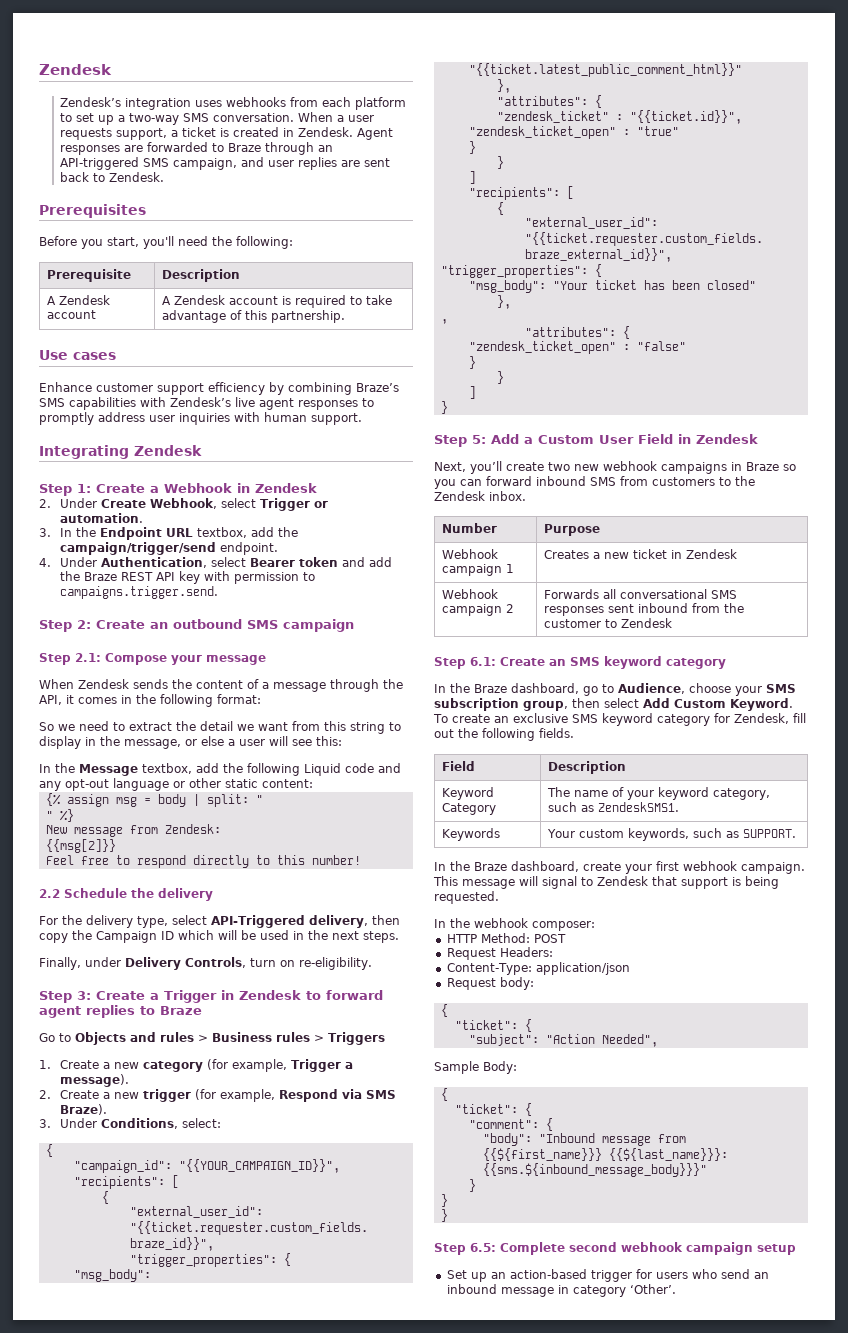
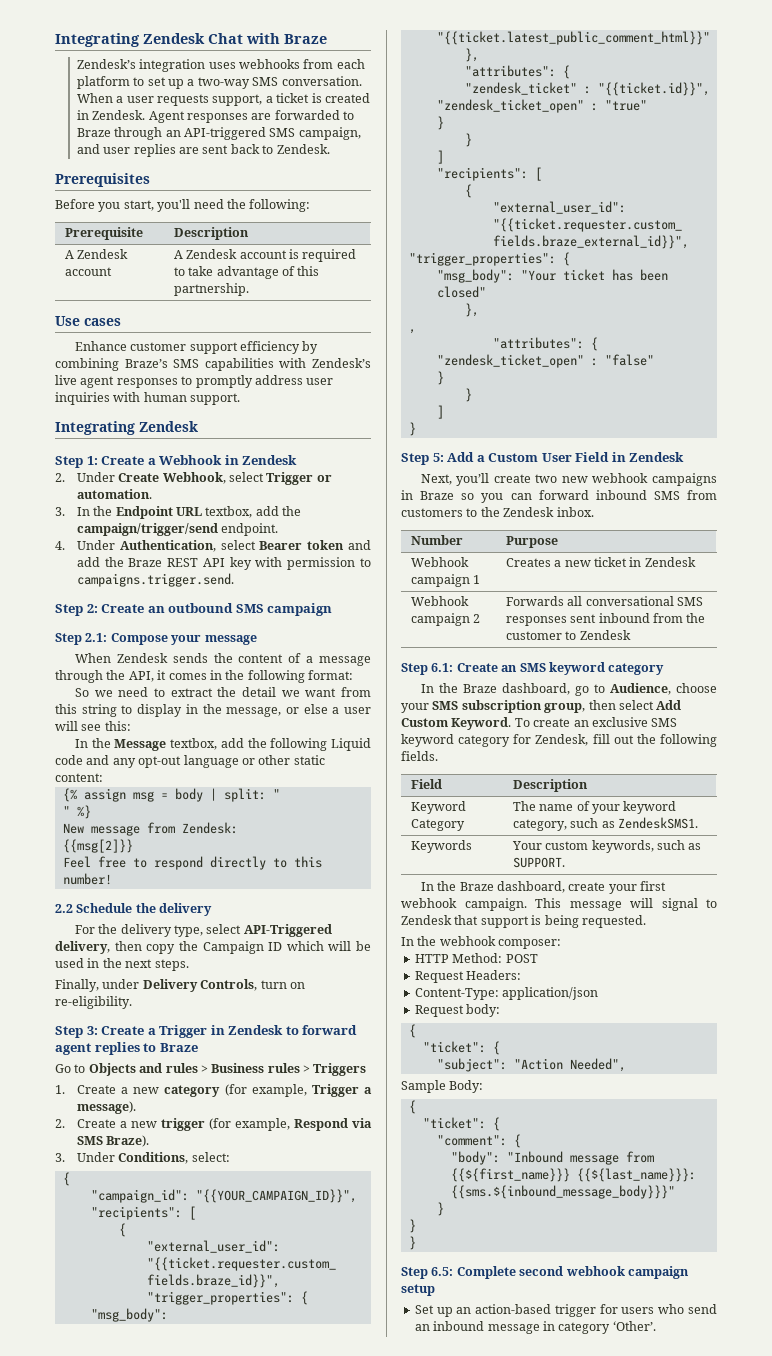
[39,64,112,75] Zendesk -> [55,33,327,47] Integrating Zendesk Chat with Braze

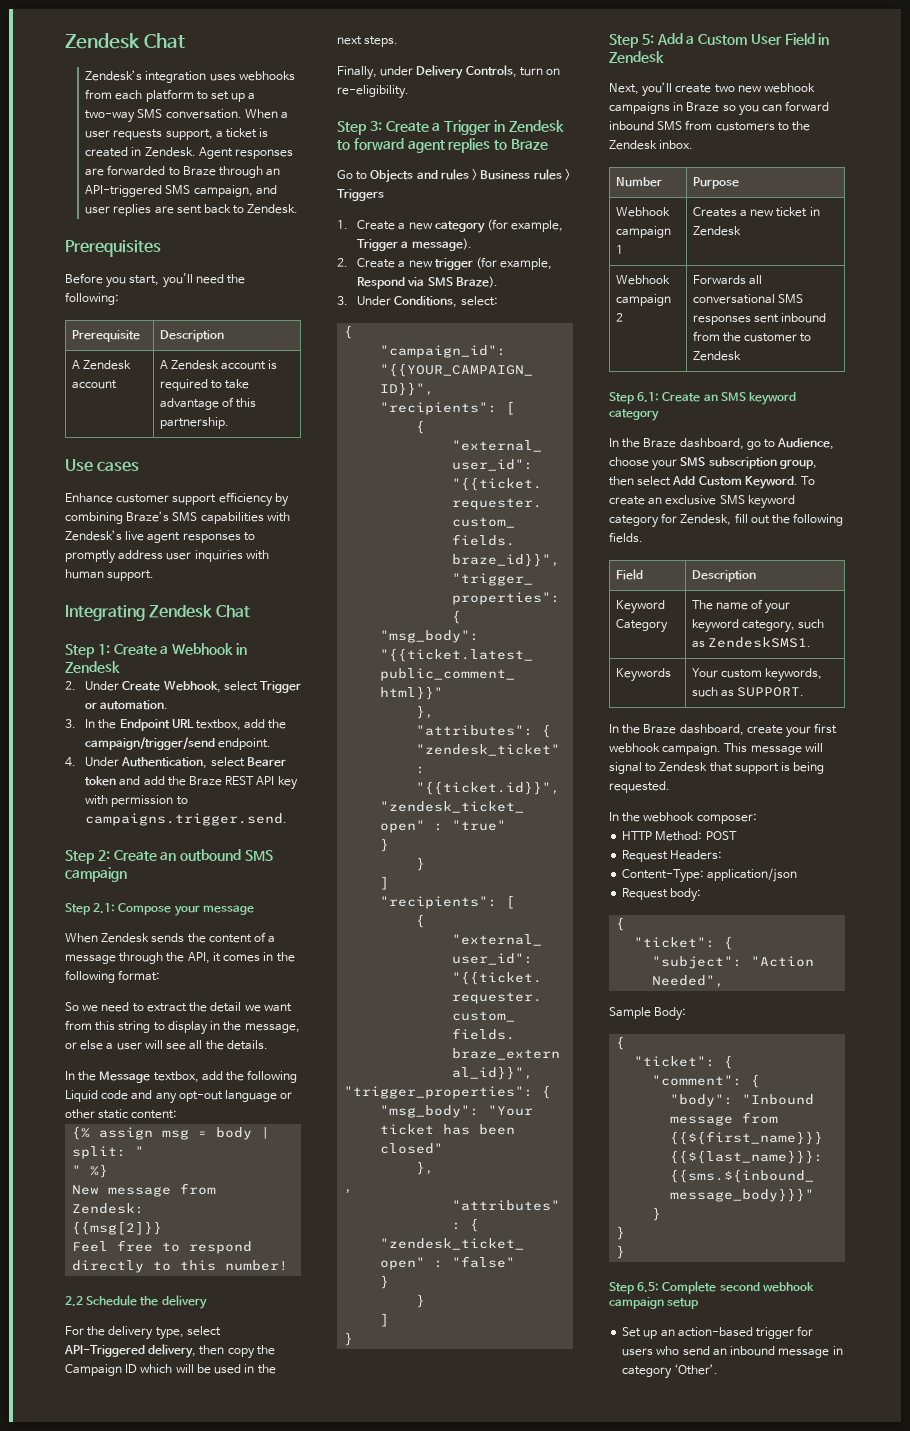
[55,33,327,47] Integrating Zendesk Chat with Braze -> [65,33,185,49] Zendesk Chat
(198, 426) none -> [215,605,250,618] Chat
[104,721,131,731] this: -> [189,1040,268,1050] all the details.

